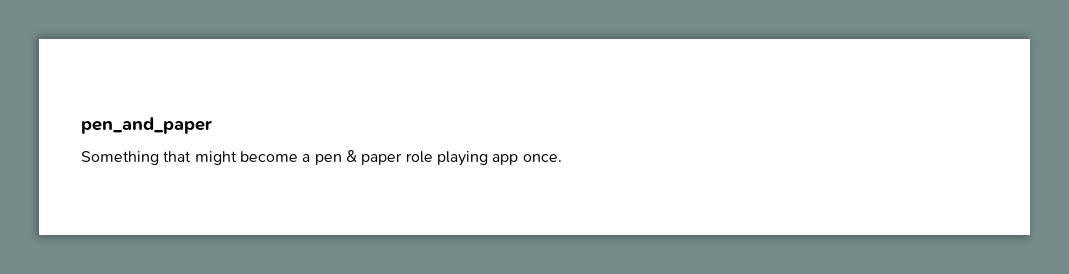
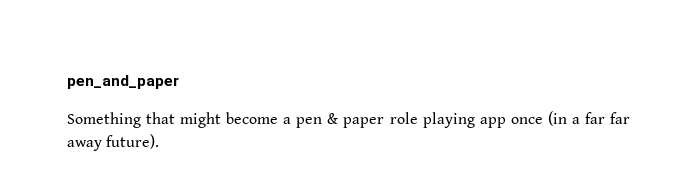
[522,154,562,162] once. -> [510,111,630,126] [67,134,160,151] once (in a far far away future).

